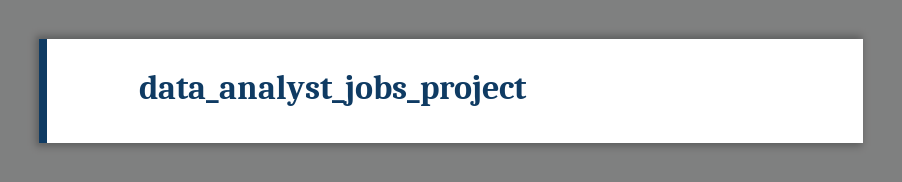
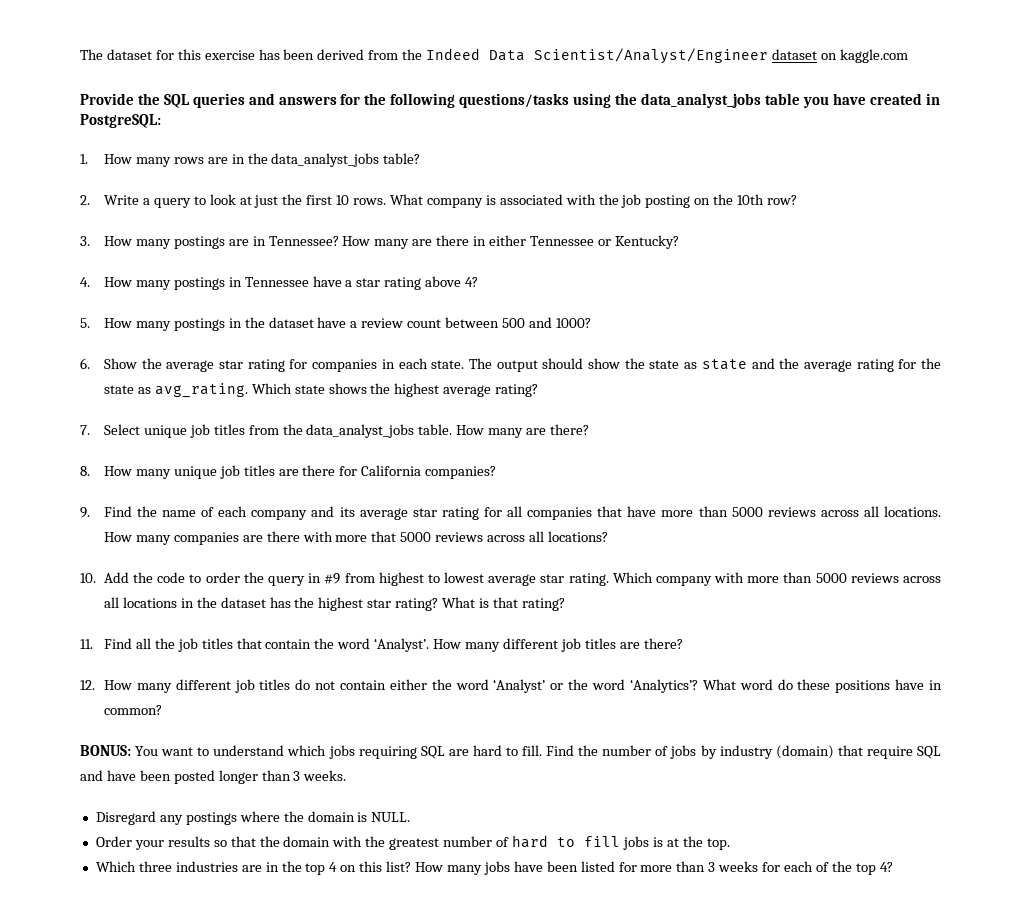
[139,74,527,106] data_analyst_jobs_project -> [80,48,908,64] [80,93,940,108] [80,114,161,128] [80,153,421,167] [80,194,798,208] [80,235,679,249] [80,276,479,290] [80,317,591,331] [80,358,942,372] [103,383,539,398] [80,424,589,438] [80,465,497,479] [80,506,942,520] [103,531,608,545] [80,572,941,586] [103,597,565,611] [80,638,683,652] [80,679,943,693] [103,705,162,715] [80,745,941,759] [80,770,347,784] [95,811,411,825] [95,835,730,850] [95,861,893,875] The dataset for this exercise has been derived from the Indeed Data Scientist/Analyst/Engineer dataset on kaggle.com // Provide the SQL queries and answers for the following questions/tasks using the data_analyst_jobs table you have created in PostgreSQL: // 1. How many rows are in the data_analyst_jobs table? // 2. Write a query to look at just the first 10 rows. What company is associated with the job posting on the 10th row? // 3. How many postings are in Tennessee? How many are there in either Tennessee or Kentucky? // 4. How many postings in Tennessee have a star rating above 4? // 5. How many postings in the dataset have a review count between 500 and 1000? // 6. Show the average star rating for companies in each state. The output should show the state as state and the average rating for the state as avg_rating. Which state shows the highest average rating? // 7. Select unique job titles from the data_analyst_jobs table. How many are there? // 8. How many unique job titles are there for California companies? // 9. Find the name of each company and its average star rating for all companies that have more than 5000 reviews across all locations. How many companies are there with more that 5000 reviews across all locations? // 10. Add the code to order the query in #9 from highest to lowest average star rating. Which company with more than 5000 reviews across all locations in the dataset has the highest star rating? What is that rating? // 11. Find all the job titles that contain the word ‘Analyst’. How many different job titles are there? // 12. How many different job titles do not contain either the word ‘Analyst’ or the word ‘Analytics’? What word do these positions have in common? // BONUS: You want to understand which jobs requiring SQL are hard to fill. Find the number of jobs by industry (domain) that require SQL and have been posted longer than 3 weeks. // Disregard any postings where the domain is NULL. // Order your results so that the domain with the greatest number of hard to fill jobs is at the top. // Which three industries are in the top 4 on this list? How many jobs have been listed for more than 3 weeks for each of the top 4?

